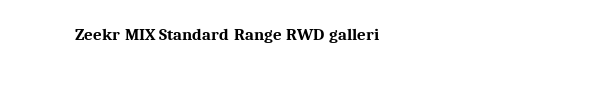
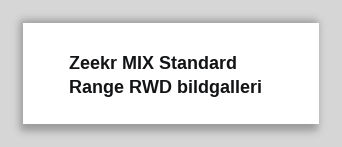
[328,28,379,43] galleri -> [177,80,262,97] bildgalleri

